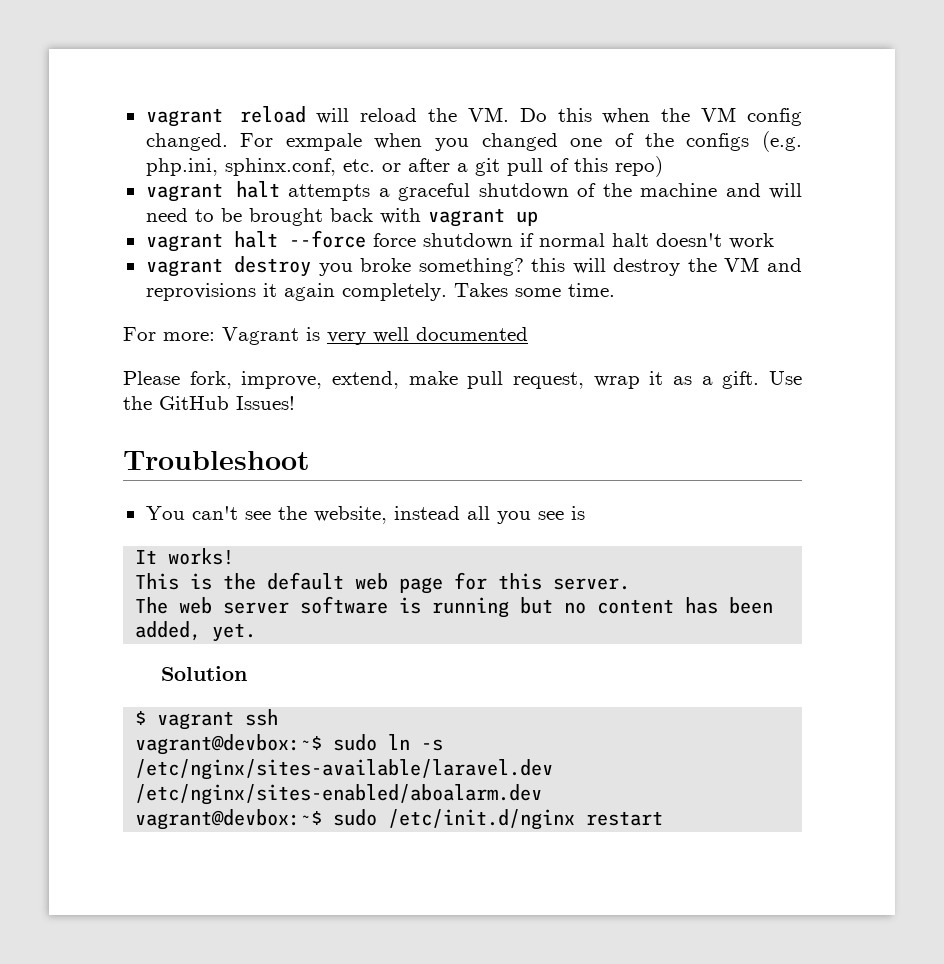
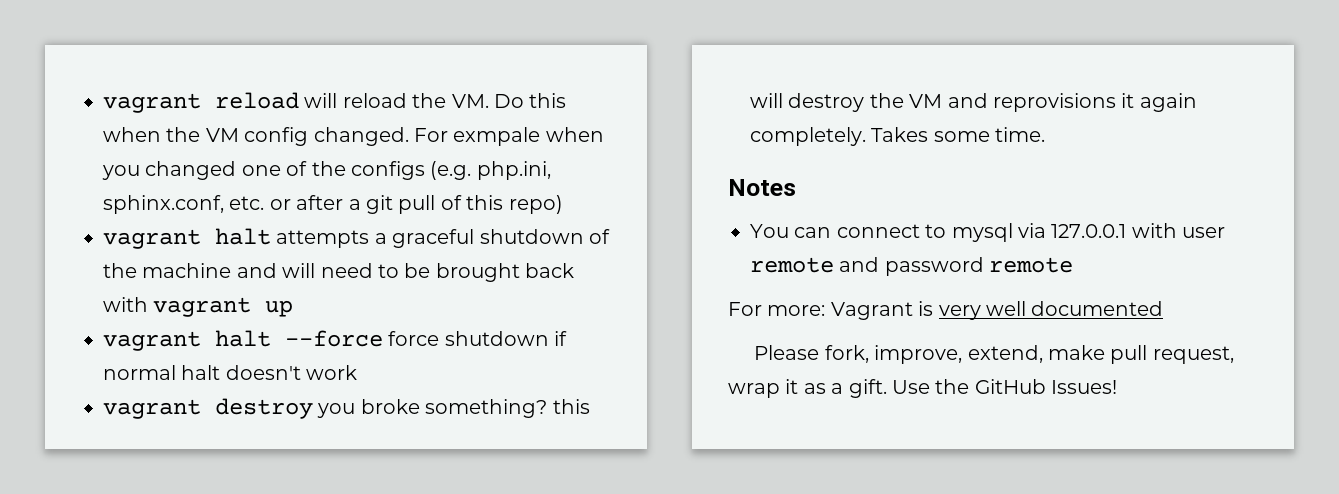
(615, 290) none -> [728,179,796,196] [750,223,1226,242] [750,257,1074,276] // Notes // You can connect to mysql via 127.0.0.1 with user remote and password remote
[123,451,310,470] [145,506,585,524] [135,548,235,565] [135,572,631,594] [135,596,774,618] [135,621,257,642] [160,666,247,681] [135,709,279,730] [135,734,444,755] [135,759,554,780] [135,784,543,805] [135,809,664,830] // Troubleshoot // You can't see the website, instead all you see is // It works! // This is the default web page for this server. // The web server software is running but no content has been added, yet. // Solution // $ vagrant ssh // vagrant@devbox:~$ sudo ln -s /etc/nginx/sites-available/laravel.dev /etc/nginx/sites-enabled/aboalarm.dev // vagrant@devbox:~$ sudo /etc/init.d/nginx restart -> (1118, 387) none

